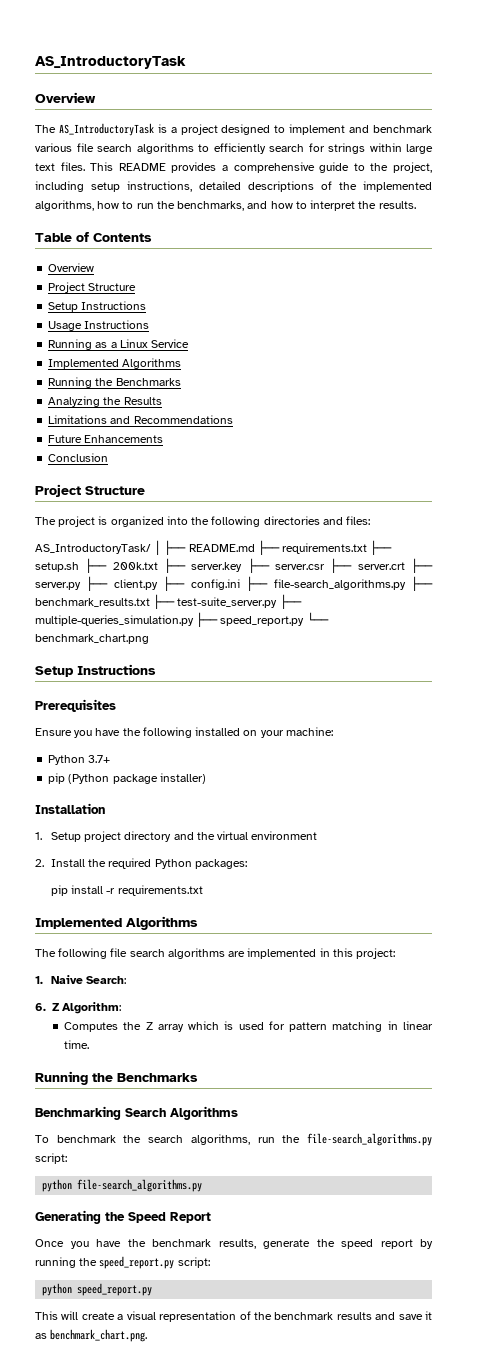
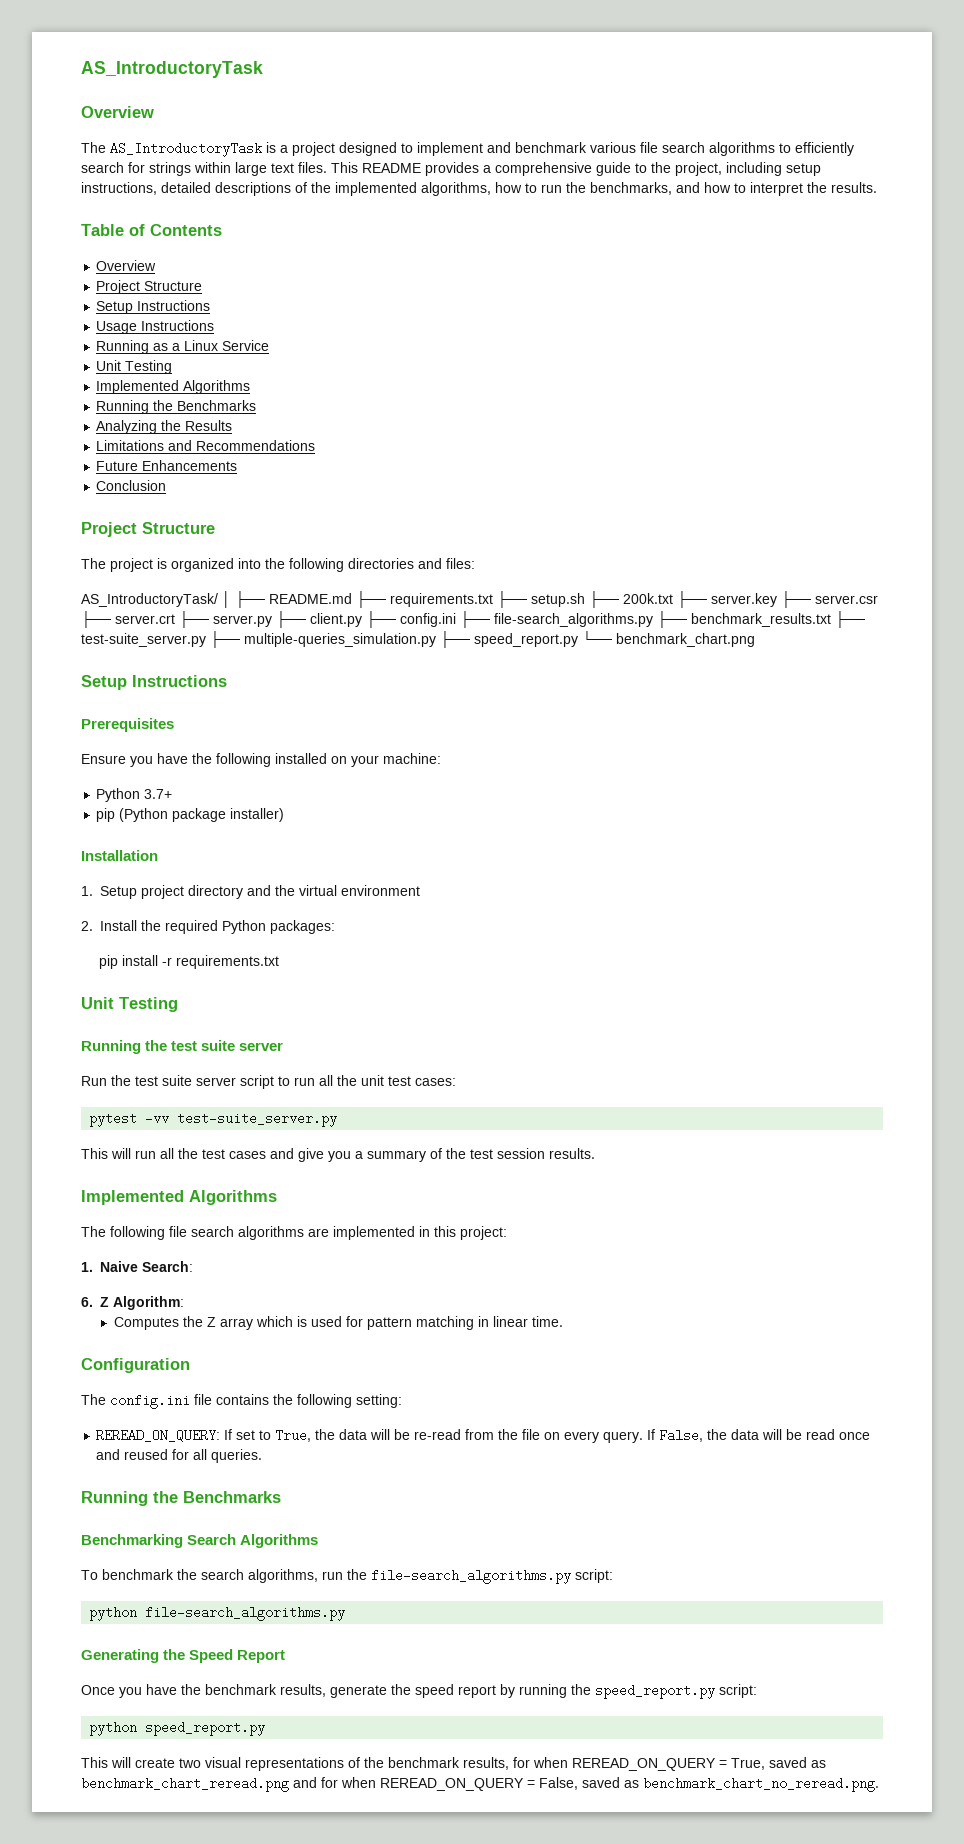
(190, 343) none -> [96,360,173,374] // Unit Testing
(203, 890) none -> [81,997,178,1012] [81,1040,284,1054] [81,1075,456,1089] [89,1112,338,1127] [81,1148,595,1162] // Unit Testing // Running the test suite server // Run the test suite server script to run all the unit test cases: // pytest -vv test-suite_server.py // This will run all the test cases and give you a summary of the test session results.
(90, 1044) none -> [81,1358,190,1373] [81,1394,402,1409] [96,1429,871,1443] [96,1449,263,1463] // Configuration // The config.ini file contains the following setting: // REREAD_ON_QUERY: If set to True, the data will be re-read from the file on every query. If False, the data will be read once and reused for all queries.
[117,1311,433,1322] [35,1329,148,1342] a visual representation of the benchmark results and save it as benchmark_chart.png. -> [179,1757,826,1771] [81,1777,879,1792] two visual representations of the benchmark results, for when REREAD_ON_QUERY = True, saved as benchmark_chart_reread.png and for when REREAD_ON_QUERY = False, saved as benchmark_chart_no_reread.png.

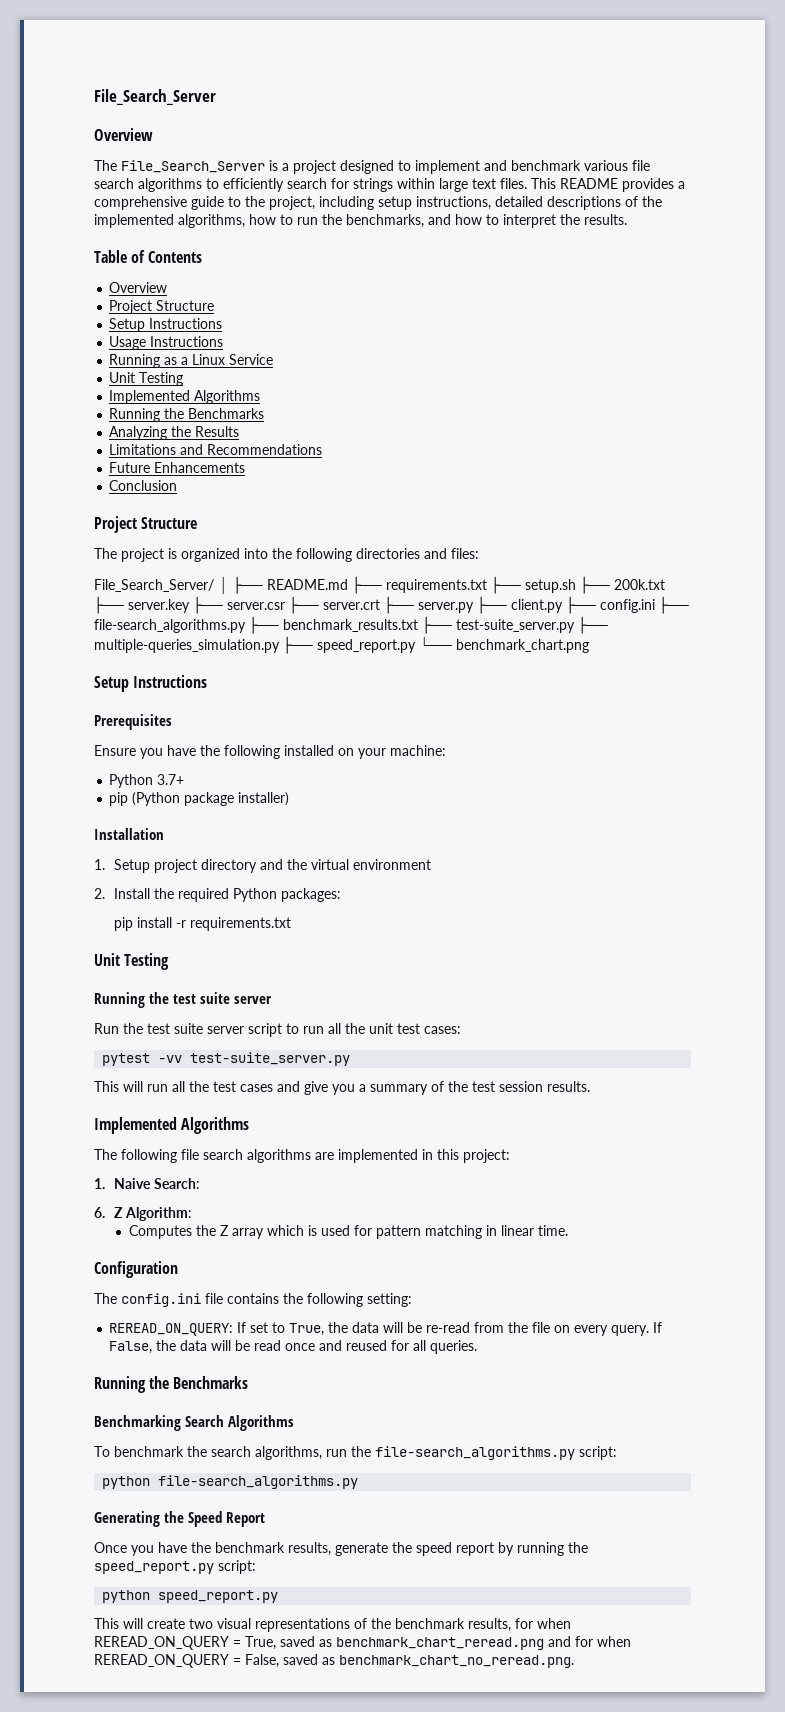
[81,61,263,78] AS_IntroductoryTask -> [94,89,216,105] File_Search_Server
[110,142,262,157] AS_IntroductoryTask -> [121,160,265,173] File_Search_Server
[81,593,218,607] AS_IntroductoryTask/ -> [94,579,214,592] File_Search_Server/

